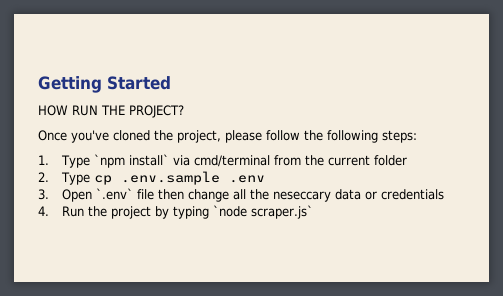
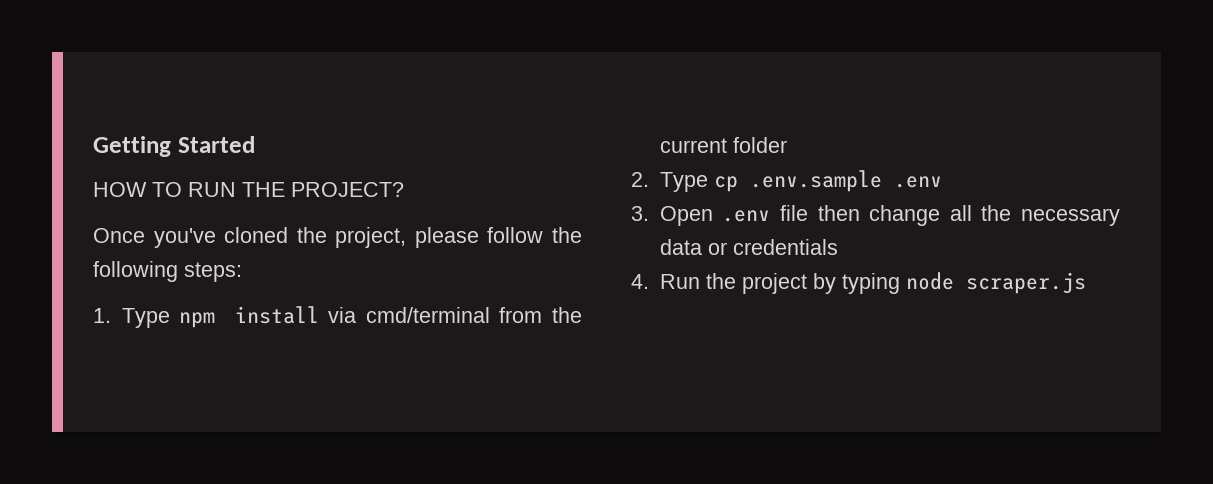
(68, 110) none -> [152,182,182,197] TO
[94,154,170,168] `npm install` -> [179,306,319,328] npm install
[96,188,134,200] `.env` -> [722,210,771,222] .env
[273,191,332,202] neseccary -> [1021,208,1120,226] necessary
[213,205,314,219] `node scraper.js` -> [905,272,1086,294] node scraper.js

